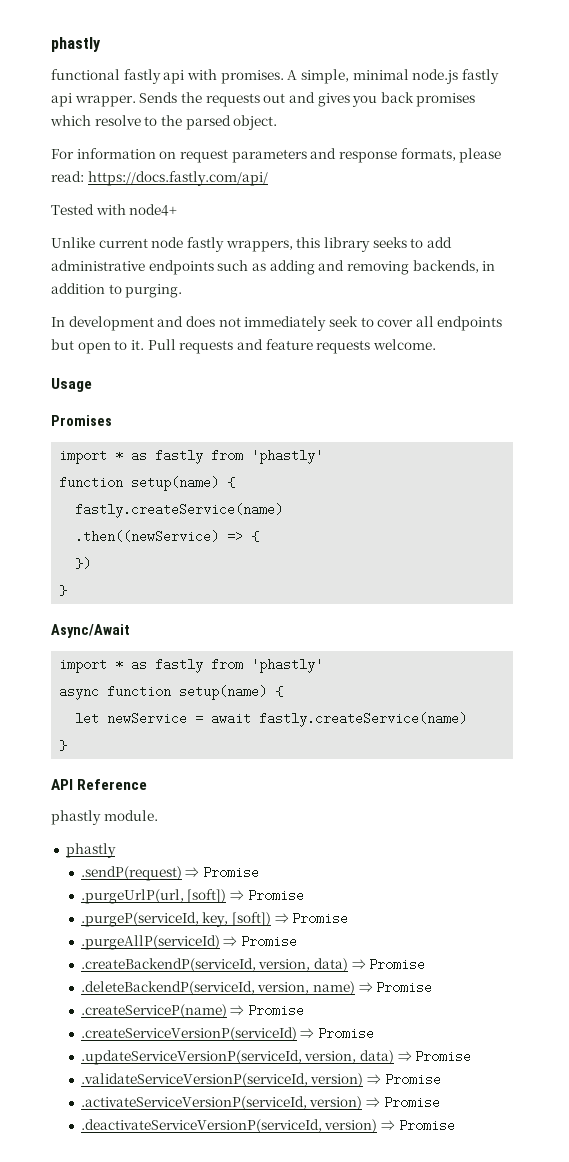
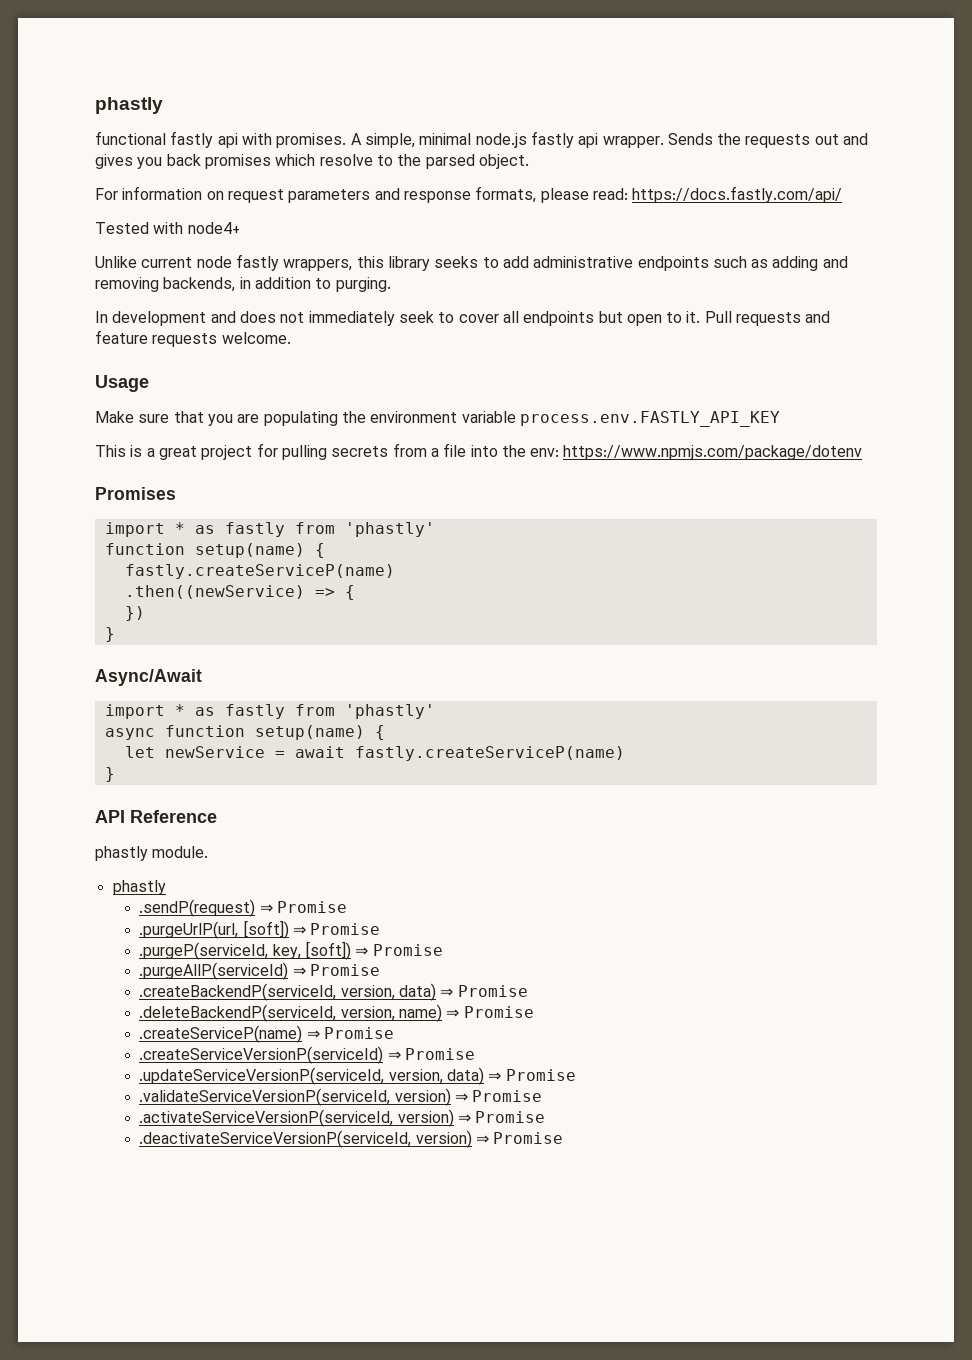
(92, 385) none -> [95,411,780,427] [95,443,863,460] // Make sure that you are populating the environment variable process.env.FASTLY_API_KEY // This is a great project for pulling secrets from a file into the env: https://www.npmjs.com/package/dotenv
[75,503,284,518] fastly.createService(name) -> [124,564,395,579] fastly.createServiceP(name)
[259,712,468,727] fastly.createService(name) -> [354,746,625,761] fastly.createServiceP(name)

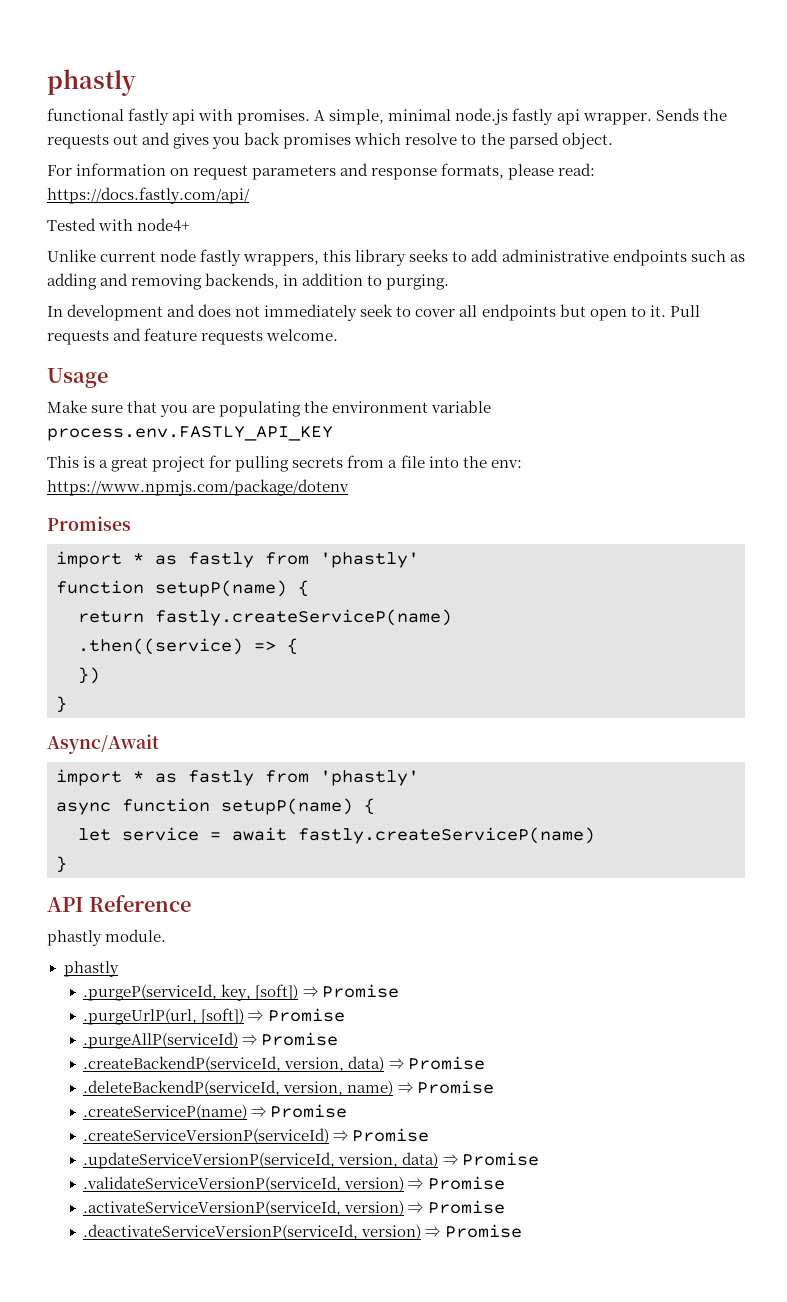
[194,543,325,558] [124,564,395,579] [124,585,305,599] setup(name) { // fastly.createServiceP(name) // .then((newService) -> [155,580,309,597] [78,609,452,626] [78,638,243,655] setupP(name) { // return fastly.createServiceP(name) // .then((service)
[254,725,365,740] setup(name) -> [221,798,353,815] setupP(name)
[164,746,265,758] newService -> [122,827,199,841] service
[139,899,256,917] .sendP(request) -> [83,984,299,1001] .purgeP(serviceId, key, [soft])
[139,941,443,960] // .purgeP(serviceId, key, [soft]) ⇒ Promise -> (345, 1015) none

